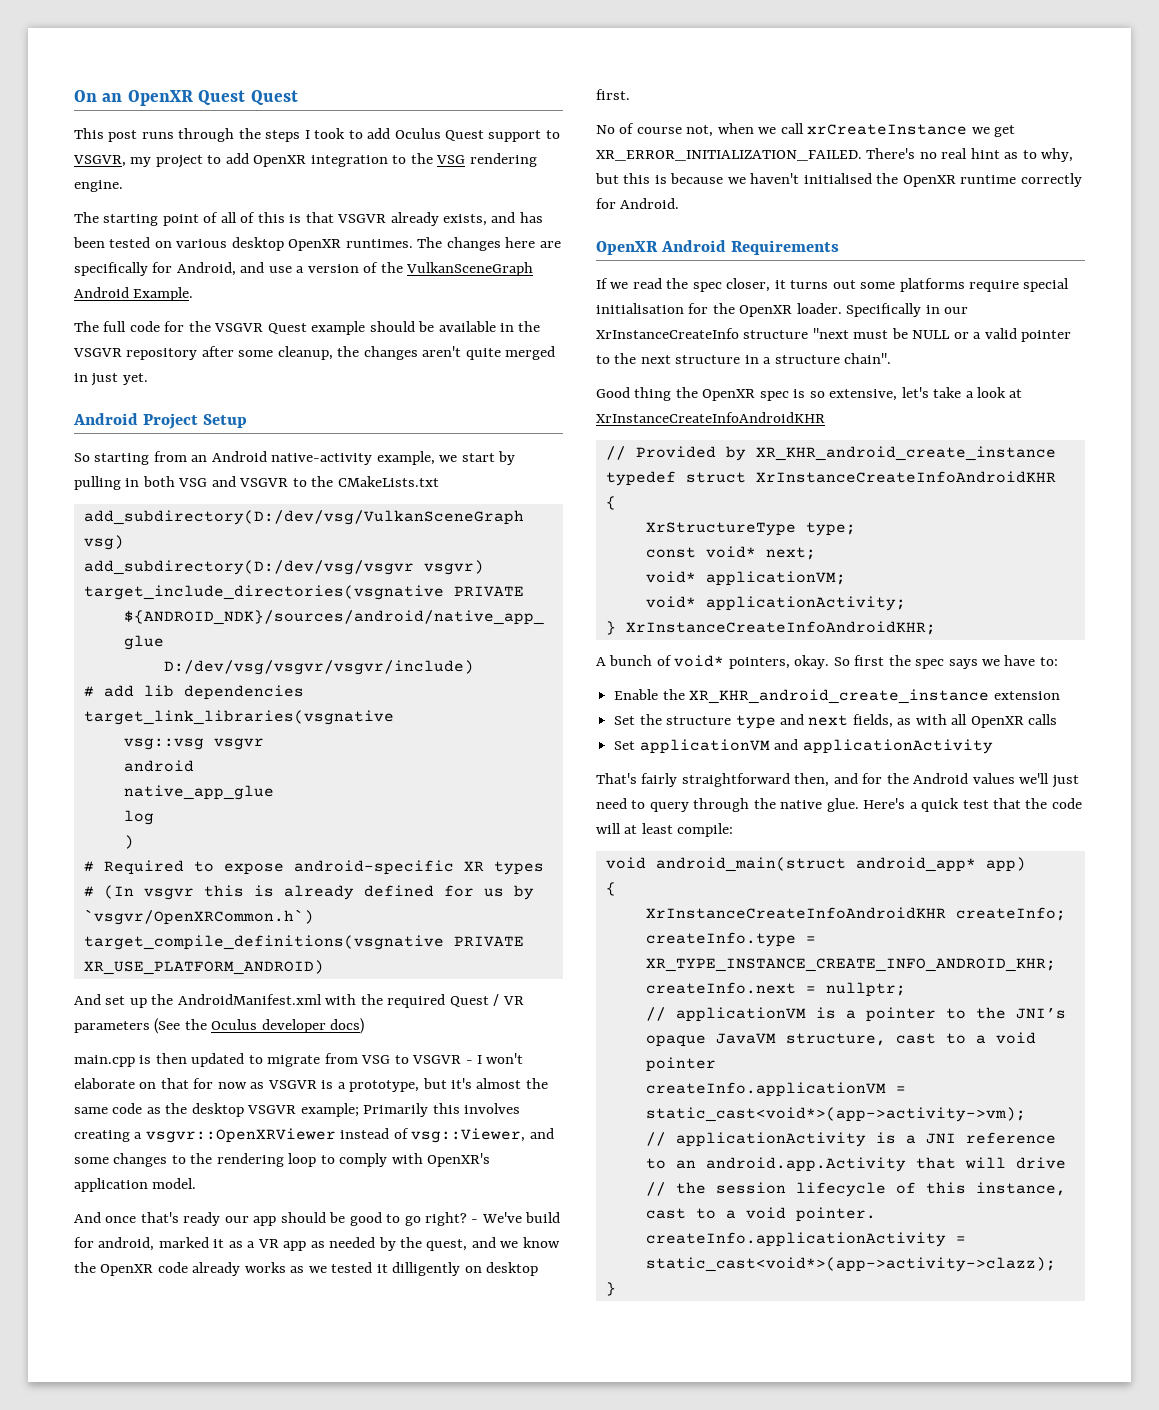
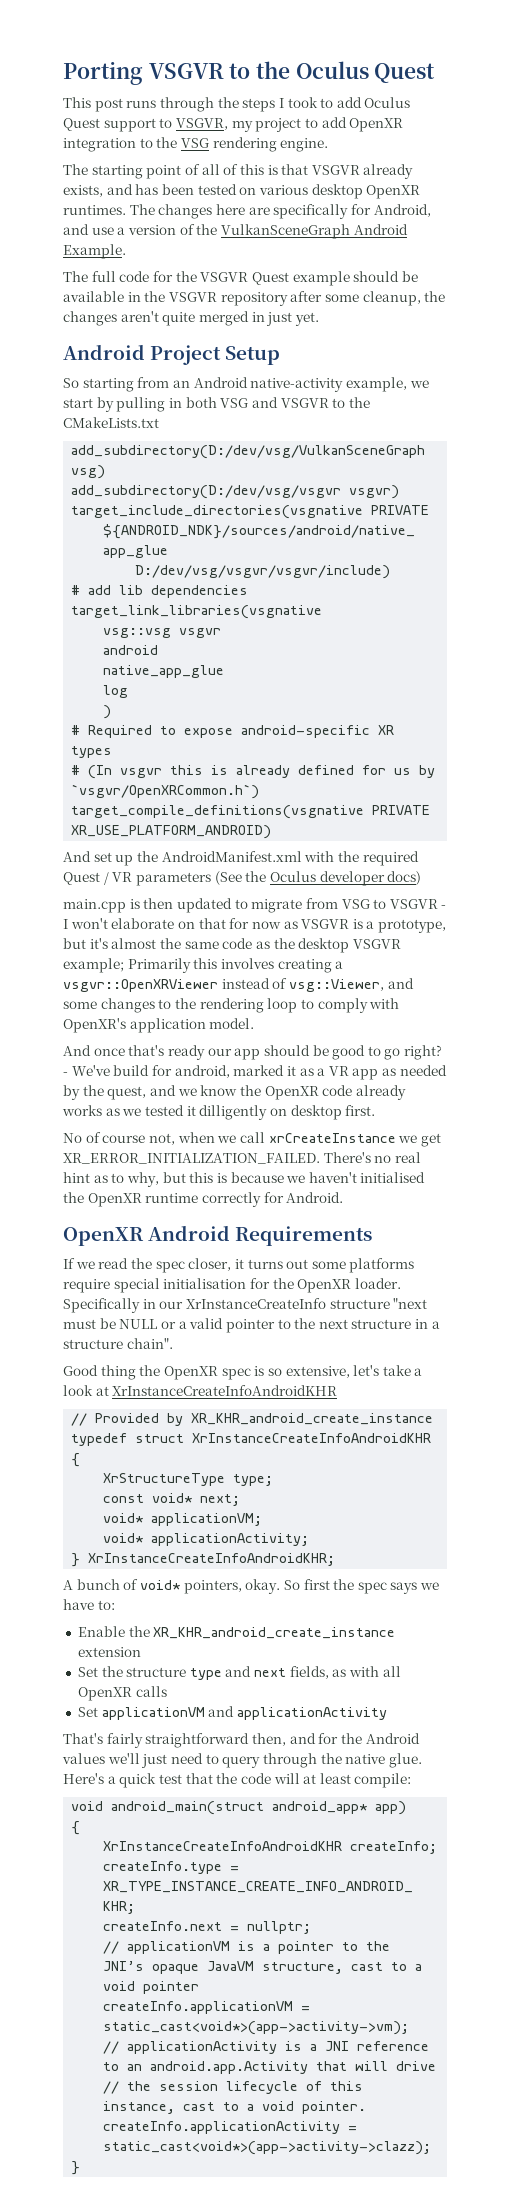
[74,90,246,106] On an OpenXR Quest -> [63,61,369,85] Porting VSGVR to the Oculus

